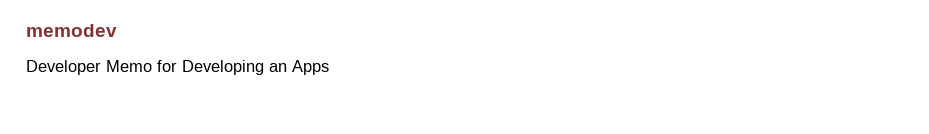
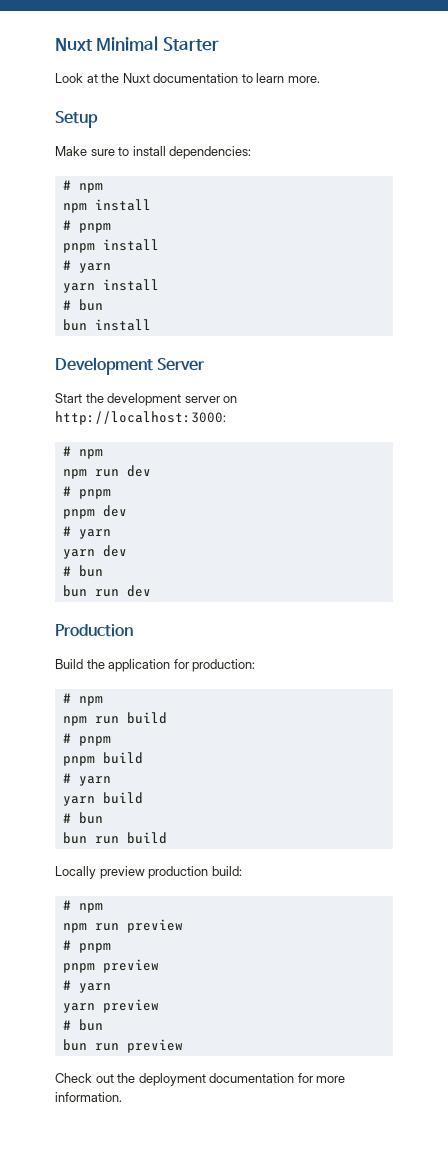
[26,24,117,37] [26,60,329,75] memodev // Developer Memo for Developing an Apps -> [55,36,219,51] [55,73,320,83] [55,111,98,128] [55,146,252,159] [62,180,103,193] [62,199,151,213] [62,220,111,233] [62,239,159,253] [62,260,111,273] [62,279,159,293] [62,299,103,311] [62,319,151,331] [55,357,206,375] [55,393,238,406] [55,411,226,425] [62,446,103,459] [62,465,151,479] [62,486,111,499] [62,505,127,519] [62,526,111,539] [62,545,127,559] [62,565,103,577] [62,585,151,597] [55,624,133,637] [55,659,256,672] [62,693,103,706] [62,712,167,726] [62,733,111,746] [62,752,143,766] [62,773,111,786] [62,792,143,806] [62,812,103,824] [62,832,167,844] [55,866,242,879] [62,900,103,913] [62,919,183,933] [62,940,111,953] [62,959,159,973] [62,980,111,993] [62,999,159,1013] [62,1019,103,1031] [62,1039,183,1053] [55,1073,346,1086] [55,1092,122,1102] Nuxt Minimal Starter // Look at the Nuxt documentation to learn more. // Setup // Make sure to install dependencies: // # npm // npm install // # pnpm // pnpm install // # yarn // yarn install // # bun // bun install // Development Server // Start the development server on http://localhost:3000: // # npm // npm run dev // # pnpm // pnpm dev // # yarn // yarn dev // # bun // bun run dev // Production // Build the application for production: // # npm // npm run build // # pnpm // pnpm build // # yarn // yarn build // # bun // bun run build // Locally preview production build: // # npm // npm run preview // # pnpm // pnpm preview // # yarn // yarn preview // # bun // bun run preview // Check out the deployment documentation for more information.

